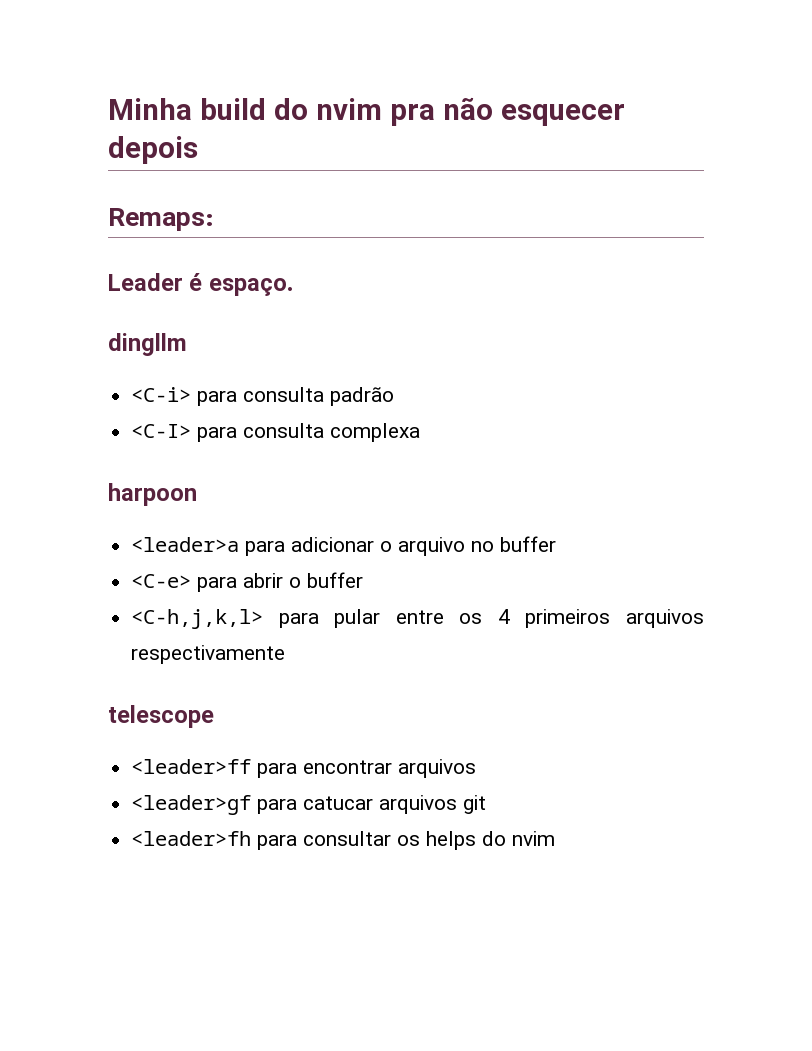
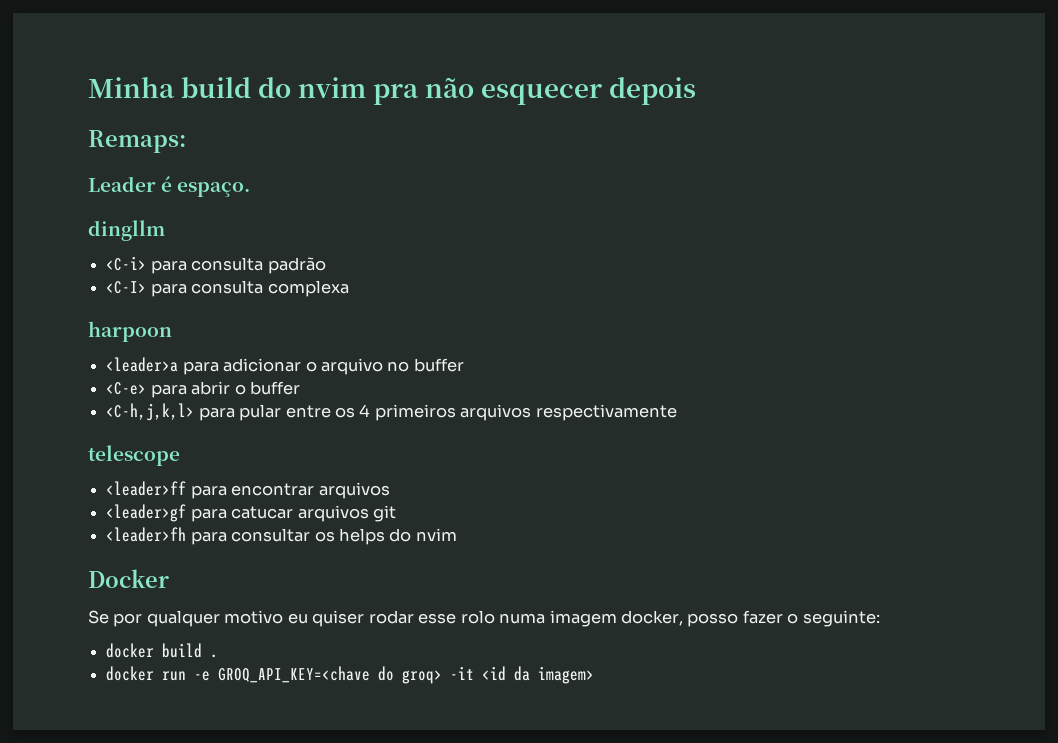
(556, 838) none -> [88,569,169,588] [88,610,880,627] [106,643,219,658] [106,666,595,684] // Docker // Se por qualquer motivo eu quiser rodar esse rolo numa imagem docker, posso fazer o seguinte: // docker build . // docker run -e GROQ_API_KEY=<chave do groq> -it <id da imagem>

